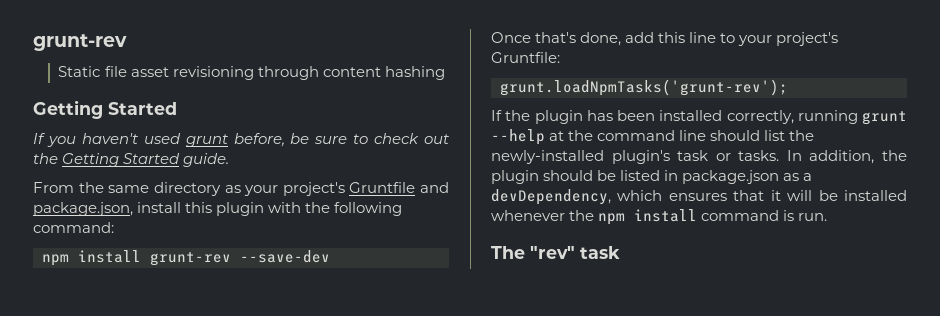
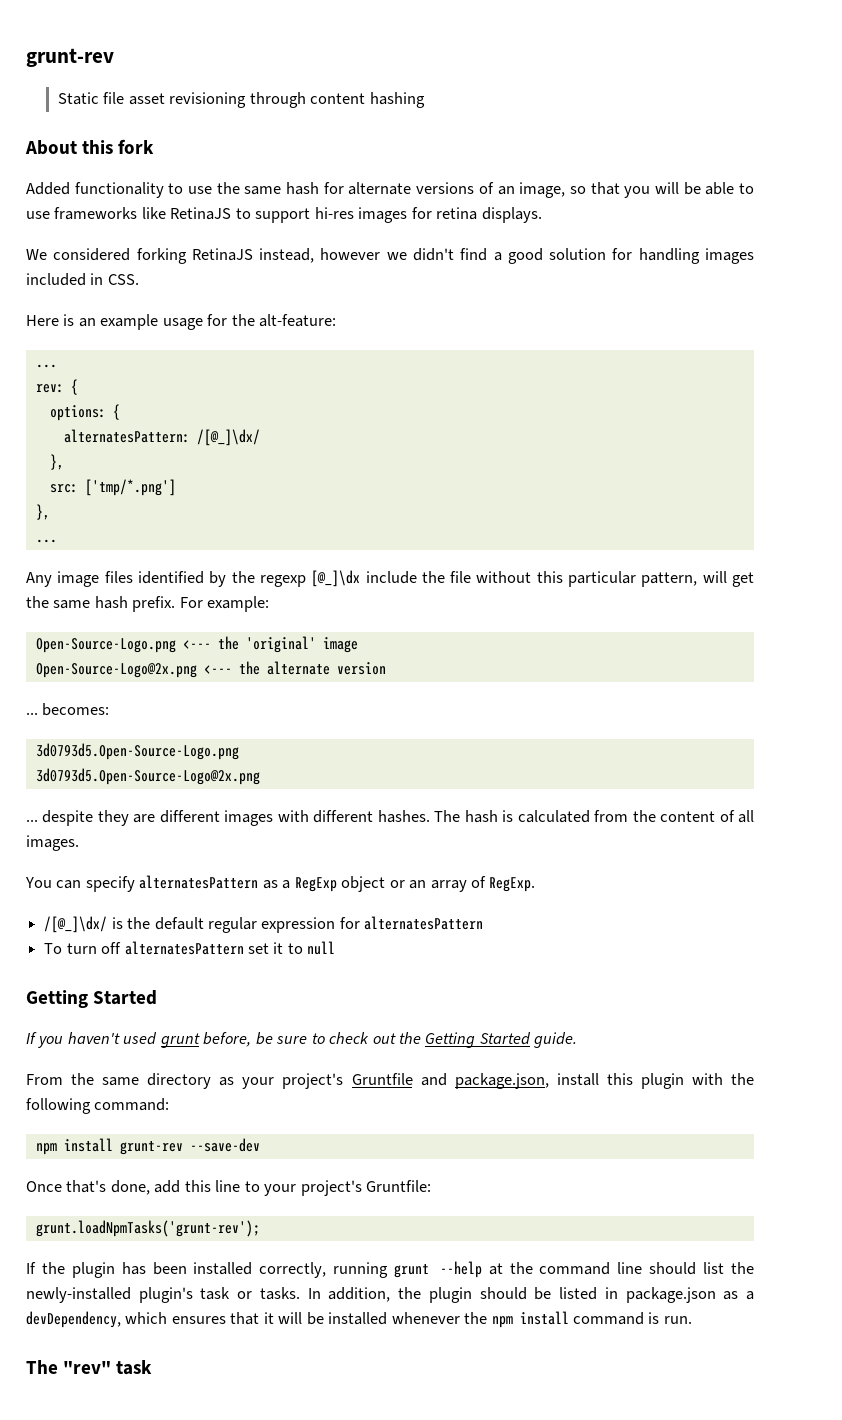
(445, 73) none -> [25,139,155,155] [26,182,755,198] [26,207,542,223] [26,248,755,264] [26,273,139,286] [26,314,337,330] [35,364,57,368] [35,379,78,395] [49,404,120,421] [63,429,260,446] [49,454,64,470] [49,479,176,496] [35,504,50,520] [35,539,57,543] [26,570,754,587] [26,596,270,612] [35,636,358,653] [35,661,386,678] [26,703,110,716] [35,743,239,760] [35,768,260,785] [26,810,755,826] [26,835,79,851] [25,875,536,892] [44,916,484,933] [44,941,336,955] // About this fork // Added functionality to use the same hash for alternate versions of an image, so that you will be able to use frameworks like RetinaJS to support hi-res images for retina displays. // We considered forking RetinaJS instead, however we didn't find a good solution for handling images included in CSS. // Here is an example usage for the alt-feature: // ... // rev: { // options: { // alternatesPattern: /[@_]\dx/ // }, // src: ['tmp/*.png'] // }, // ... // Any image files identified by the regexp [@_]\dx include the file without this particular pattern, will get the same hash prefix. For example: // Open-Source-Logo.png <--- the 'original' image // Open-Source-Logo@2x.png <--- the alternate version // ... becomes: // 3d0793d5.Open-Source-Logo.png // 3d0793d5.Open-Source-Logo@2x.png // ... despite they are different images with different hashes. The hash is calculated from the content of all images. // You can specify alternatesPattern as a RegExp object or an array of RegExp. // /[@_]\dx/ is the default regular expression for alternatesPattern // To turn off alternatesPattern set it to null

